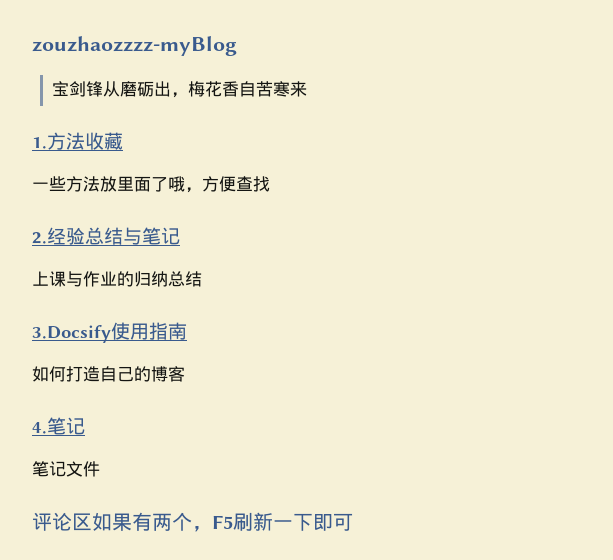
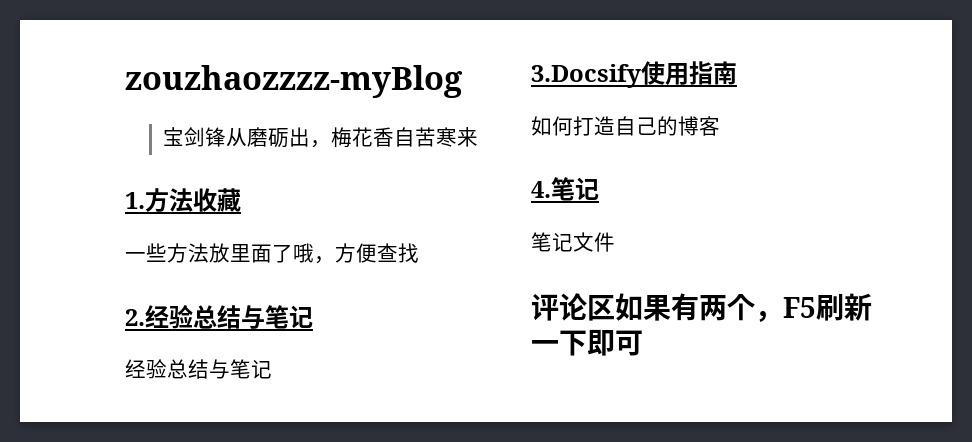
[32,271,202,287] 上课与作业的归纳总结 -> [125,359,272,379] 经验总结与笔记

